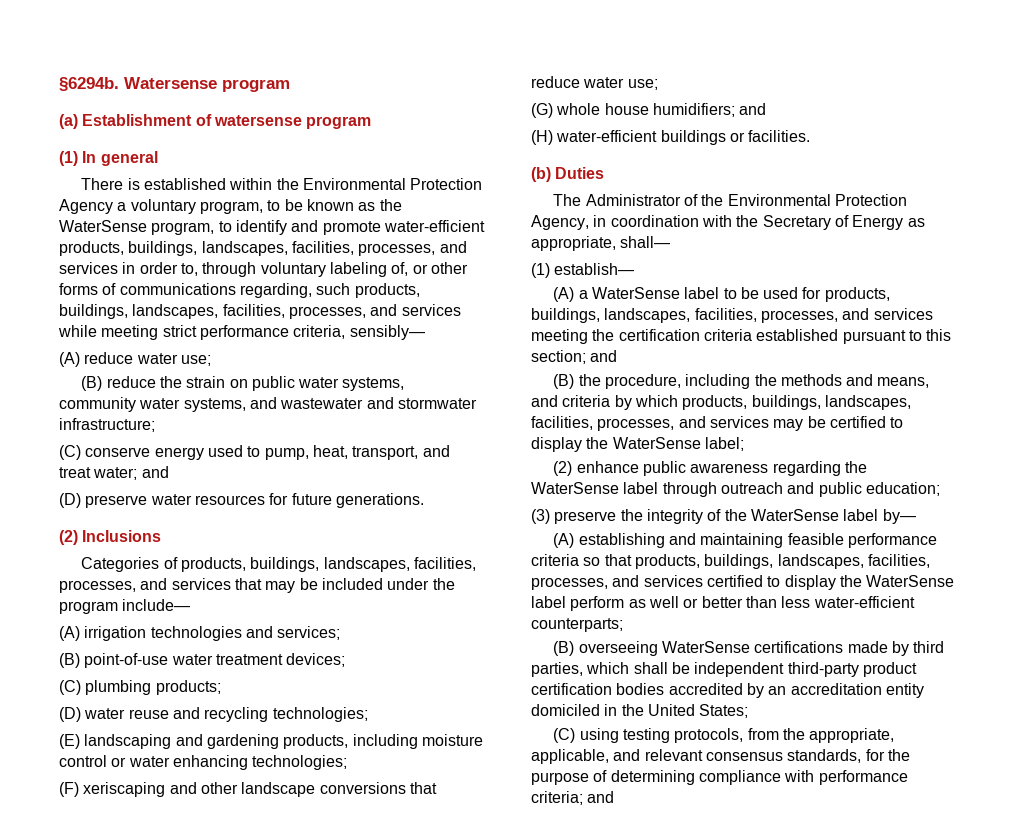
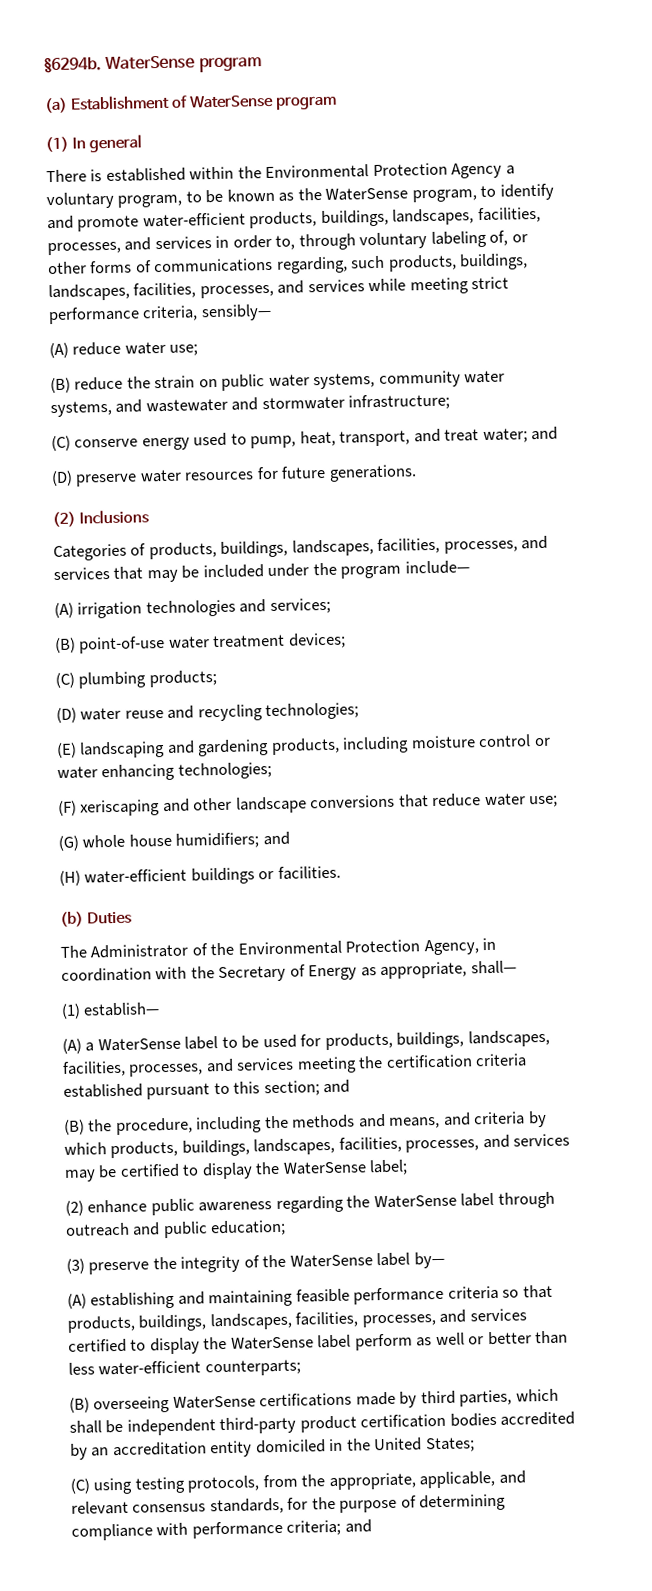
[124,77,217,89] Watersense -> [105,55,196,70] WaterSense
[213,115,302,126] watersense -> [189,94,275,109] WaterSense

